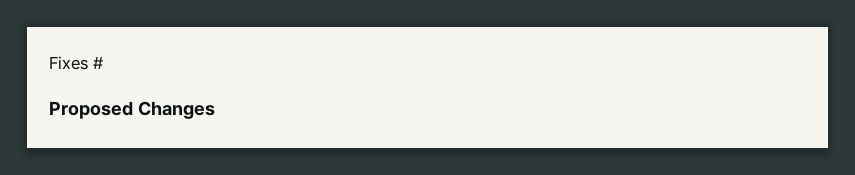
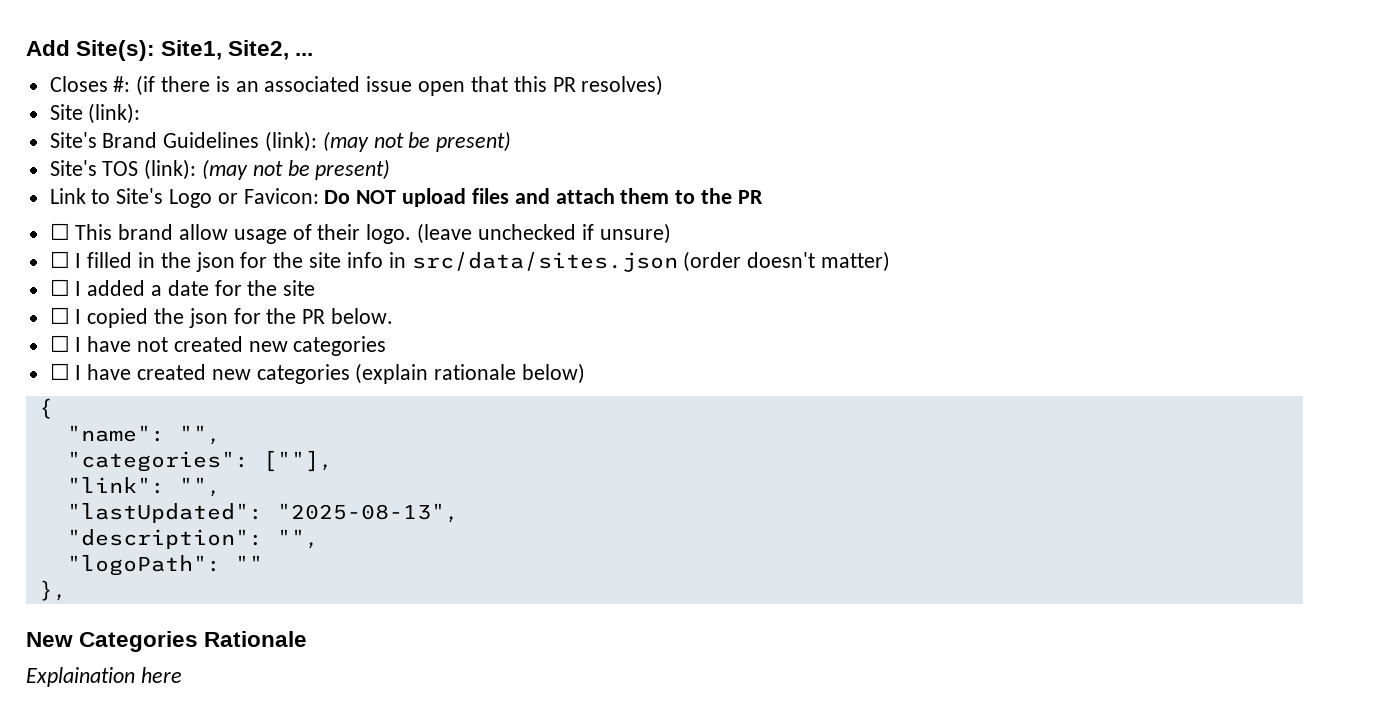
[49,56,104,70] [49,101,215,119] Fixes # // Proposed Changes -> [26,40,314,61] [49,75,664,96] [49,103,141,124] [49,131,512,152] [49,159,391,180] [49,188,763,208] [49,223,671,244] [49,251,890,272] [49,279,316,296] [49,307,394,328] [49,335,387,356] [49,363,586,384] [38,398,53,419] [66,425,221,445] [66,450,333,472] [66,477,221,497] [66,503,459,523] [66,529,319,549] [66,555,263,576] [38,580,67,601] [26,631,308,652] [26,667,182,687] Add Site(s): Site1, Site2, ... // Closes #: (if there is an associated issue open that this PR resolves) // Site (link): // Site's Brand Guidelines (link): (may not be present) // Site's TOS (link): (may not be present) // Link to Site's Logo or Favicon: Do NOT upload files and attach them to the PR // ☐ This brand allow usage of their logo. (leave unchecked if unsure) // ☐ I filled in the json for the site info in src/data/sites.json (order doesn't matter) // ☐ I added a date for the site // ☐ I copied the json for the PR below. // ☐ I have not created new categories // ☐ I have created new categories (explain rationale below) // { // "name": "", // "categories": [""], // "link": "", // "lastUpdated": "2025-08-13", // "description": "", // "logoPath": "" // }, // New Categories Rationale // Explaination here

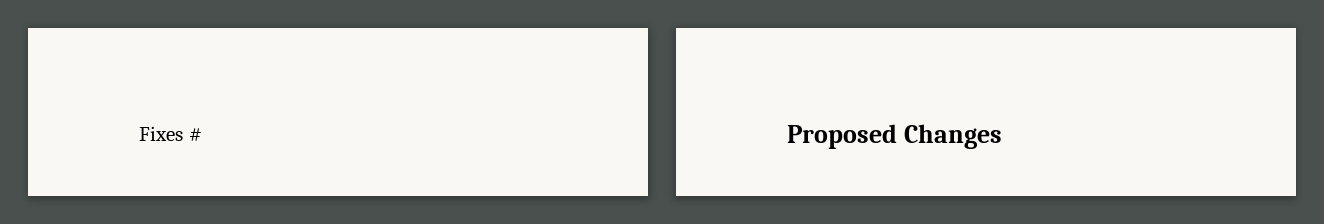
[26,40,314,61] [49,75,664,96] [49,103,141,124] [49,131,512,152] [49,159,391,180] [49,188,763,208] [49,223,671,244] [49,251,890,272] [49,279,316,296] [49,307,394,328] [49,335,387,356] [49,363,586,384] [38,398,53,419] [66,425,221,445] [66,450,333,472] [66,477,221,497] [66,503,459,523] [66,529,319,549] [66,555,263,576] [38,580,67,601] [26,631,308,652] [26,667,182,687] Add Site(s): Site1, Site2, ... // Closes #: (if there is an associated issue open that this PR resolves) // Site (link): // Site's Brand Guidelines (link): (may not be present) // Site's TOS (link): (may not be present) // Link to Site's Logo or Favicon: Do NOT upload files and attach them to the PR // ☐ This brand allow usage of their logo. (leave unchecked if unsure) // ☐ I filled in the json for the site info in src/data/sites.json (order doesn't matter) // ☐ I added a date for the site // ☐ I copied the json for the PR below. // ☐ I have not created new categories // ☐ I have created new categories (explain rationale below) // { // "name": "", // "categories": [""], // "link": "", // "lastUpdated": "2025-08-13", // "description": "", // "logoPath": "" // }, // New Categories Rationale // Explaination here -> [139,126,202,141] [787,124,1002,149] Fixes # // Proposed Changes

